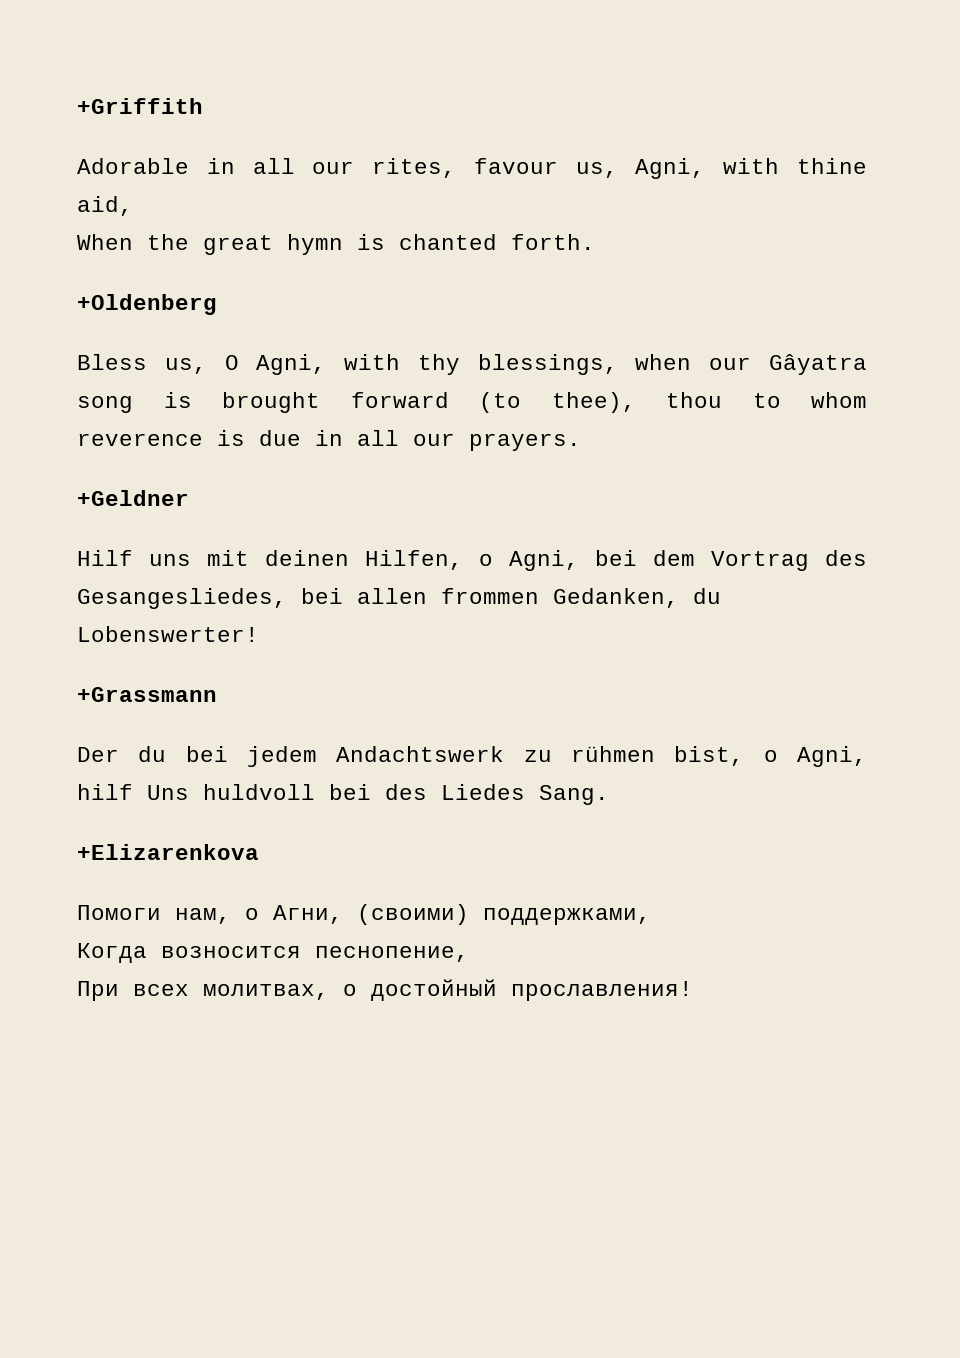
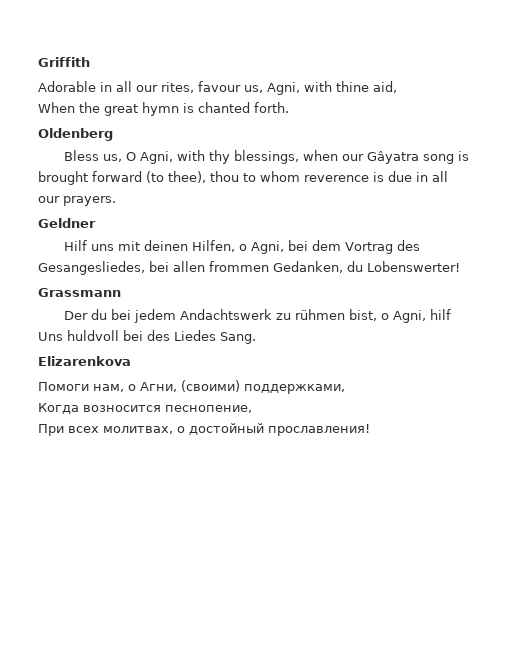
[77,98,203,114] +Griffith -> [38,57,90,67] Griffith
[77,294,217,315] +Oldenberg -> [38,128,113,141] Oldenberg
[77,490,189,506] +Geldner -> [38,218,96,228] Geldner
[77,687,217,702] +Grassmann -> [38,288,121,297] Grassmann
[77,844,259,860] +Elizarenkova -> [38,356,131,366] Elizarenkova

